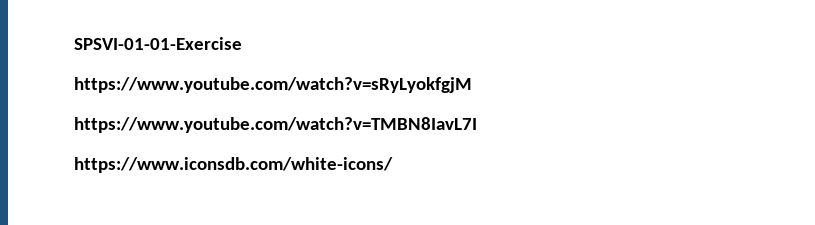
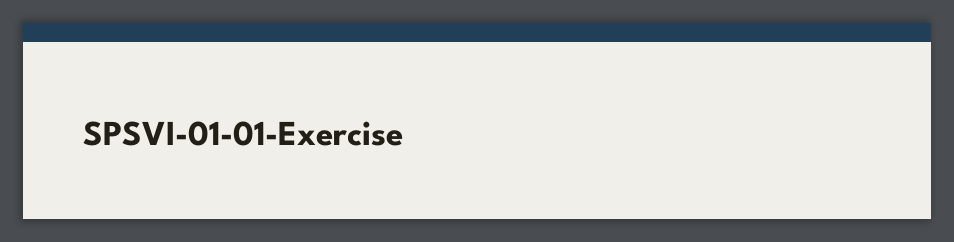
[74,77,472,93] [74,117,477,133] [74,157,393,173] // https://www.youtube.com/watch?v=sRyLyokfgjM // https://www.youtube.com/watch?v=TMBN8IavL7I // https://www.iconsdb.com/white-icons/ -> (403, 133) none

